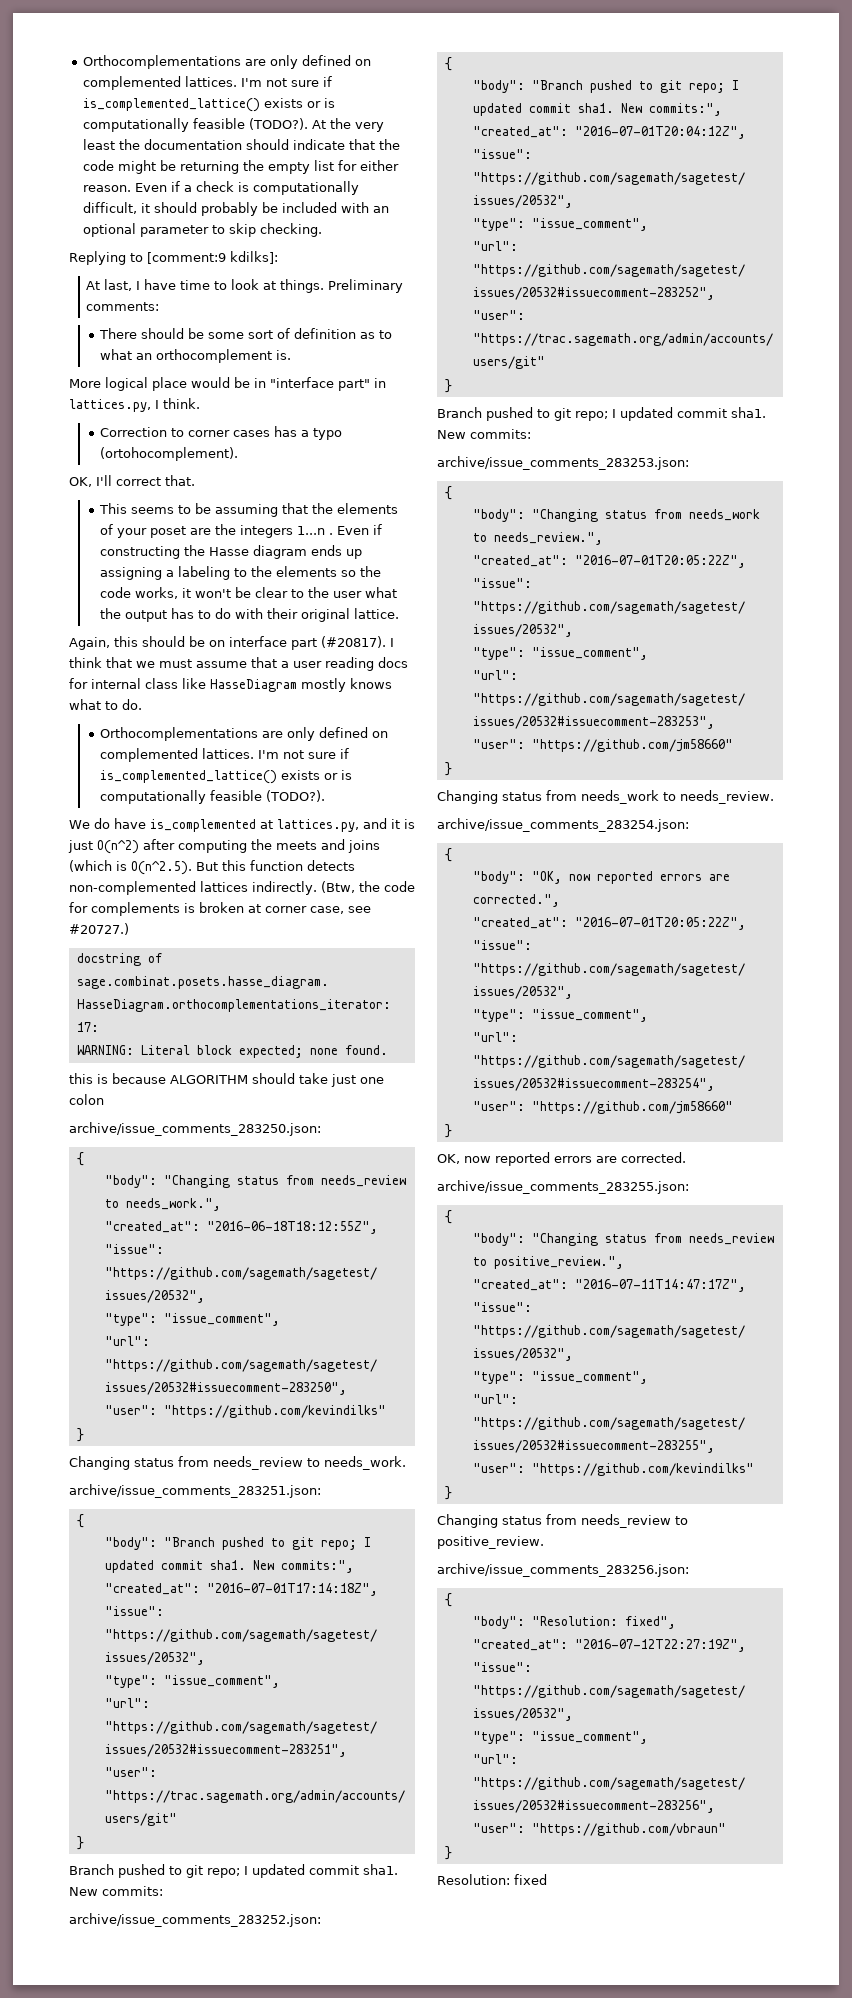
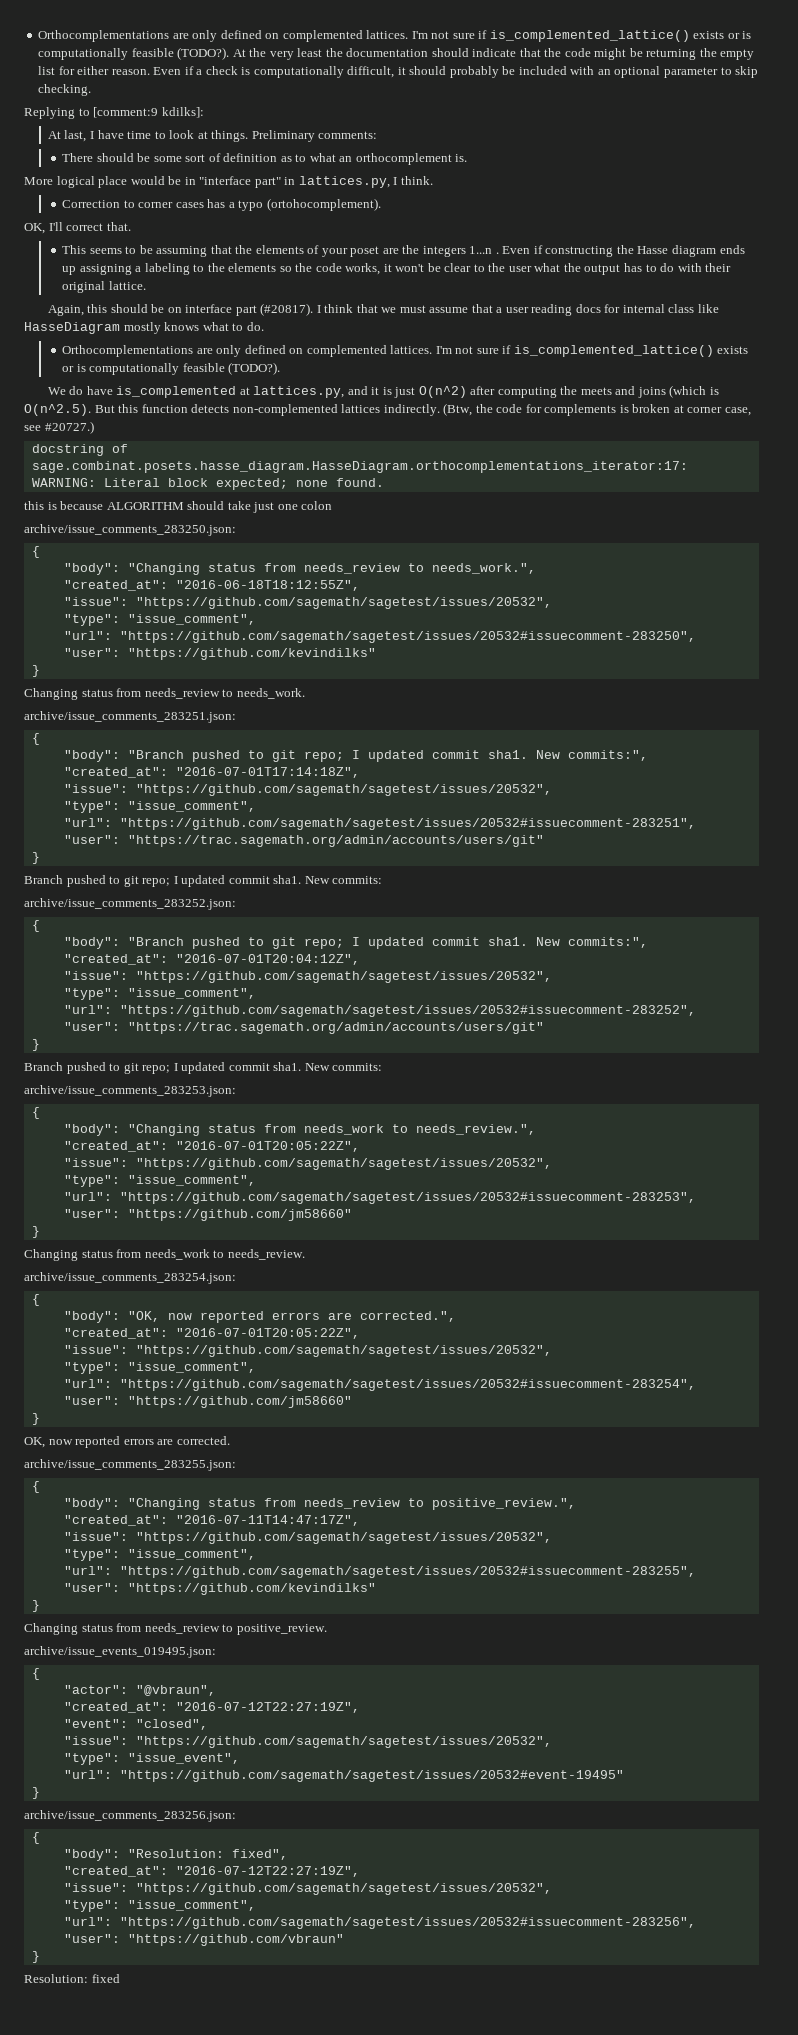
(544, 1542) none -> [24,1646,216,1658] [31,1668,40,1680] [63,1685,216,1696] [63,1702,360,1713] [63,1719,208,1730] [63,1736,552,1748] [63,1753,240,1765] [63,1770,624,1782] [31,1787,40,1799] // archive/issue_events_019495.json: // { // "actor": "@vbraun", // "created_at": "2016-07-12T22:27:19Z", // "event": "closed", // "issue": "https://github.com/sagemath/sagetest/issues/20532", // "type": "issue_event", // "url": "https://github.com/sagemath/sagetest/issues/20532#event-19495" // }

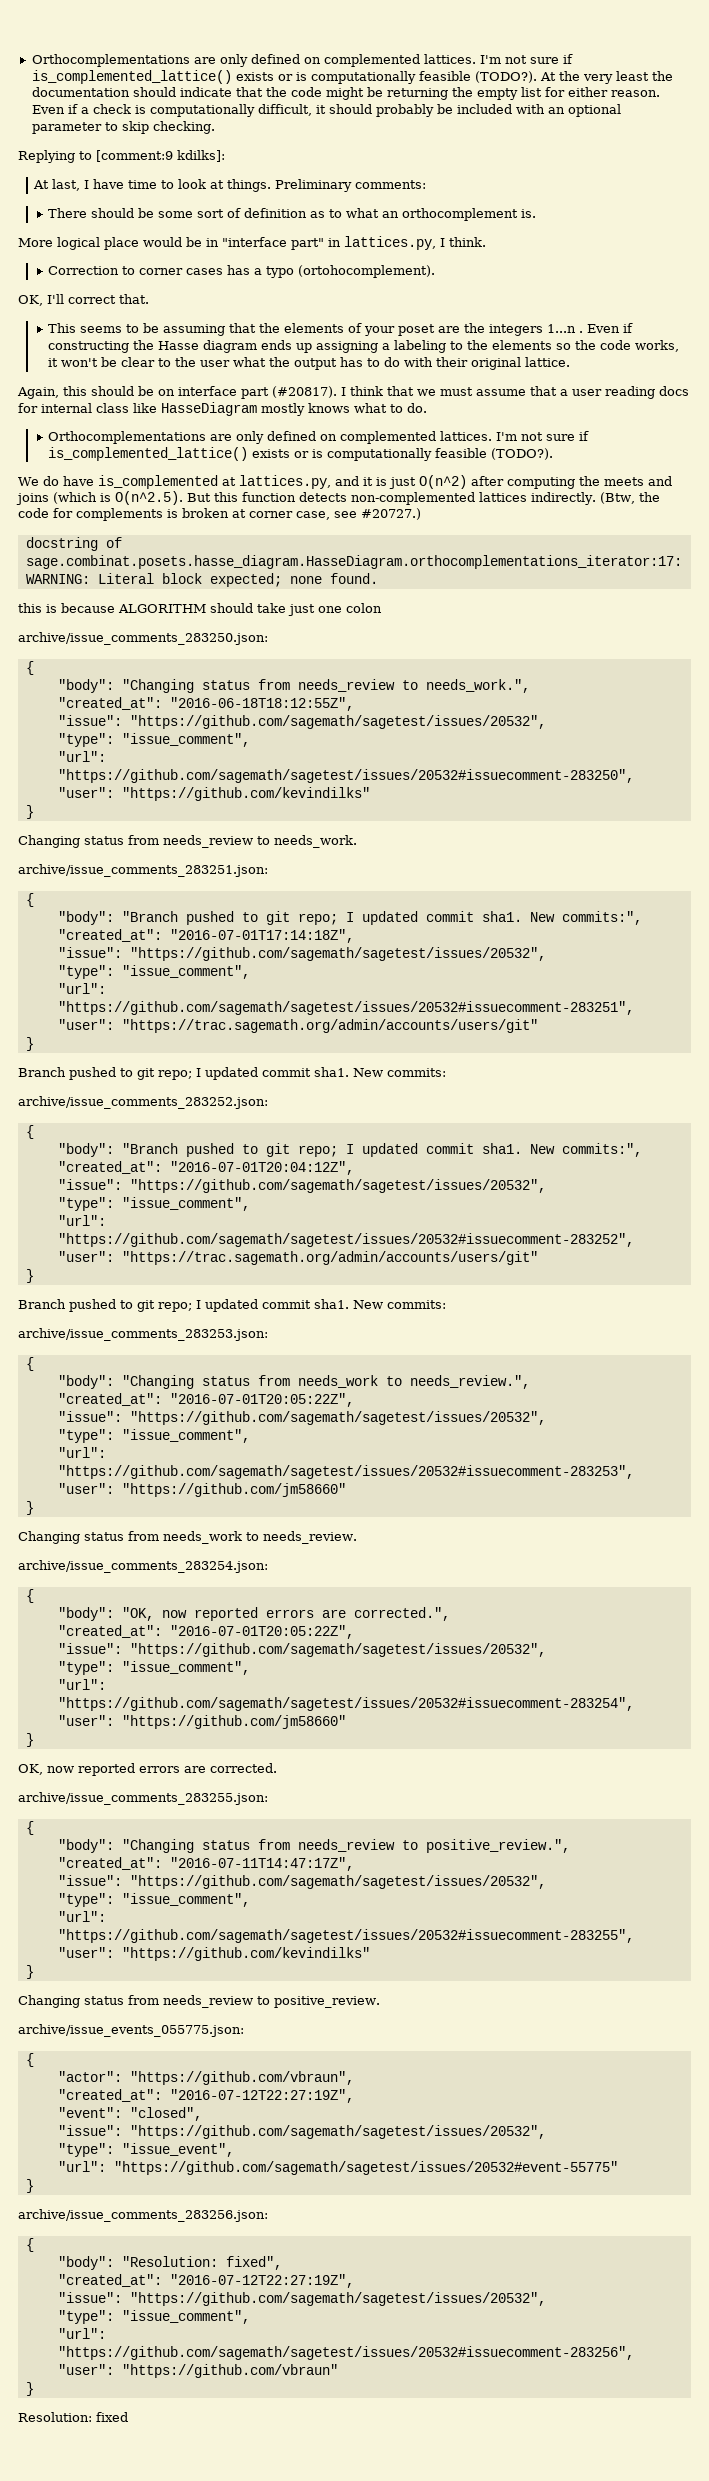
[24,1646,216,1658] archive/issue_events_019495.json: -> [18,2024,244,2037] archive/issue_events_055775.json:
[135,1685,216,1696] "@vbraun", -> [129,2071,354,2085] "https://github.com/vbraun",
[119,1770,624,1782] "https://github.com/sagemath/sagetest/issues/20532#event-19495" -> [113,2161,618,2175] "https://github.com/sagemath/sagetest/issues/20532#event-55775"

